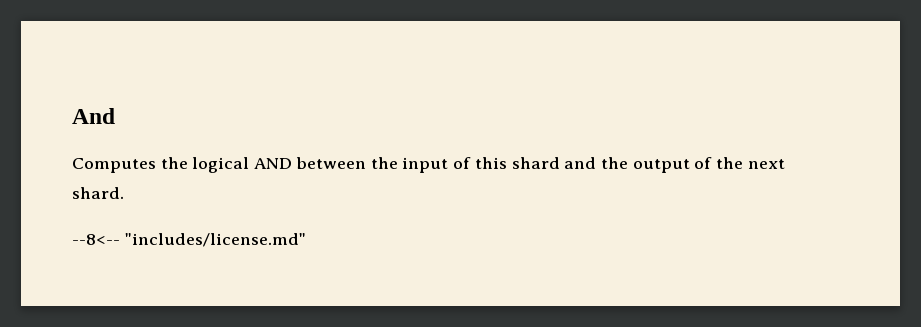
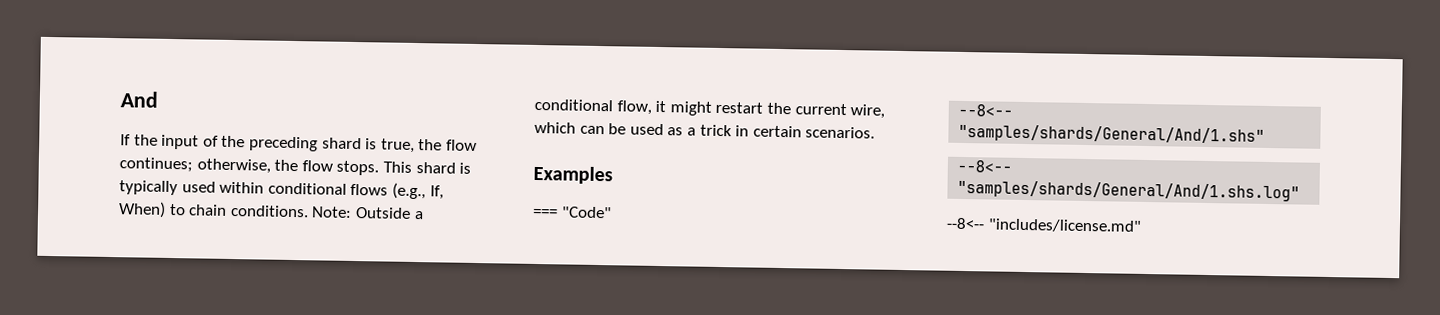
[72,157,785,173] [72,187,124,199] Computes the logical AND between the input of this shard and the output of the next shard. -> [120,134,477,153] [119,157,472,176] [119,180,444,200] [118,201,424,220] [534,98,886,119] [534,121,876,139] [533,165,613,185] [532,206,612,219] [958,103,1014,117] [958,123,1266,145] [957,159,1013,173] [957,179,1301,202] If the input of the preceding shard is true, the flow continues; otherwise, the flow stops. This shard is typically used within conditional flows (e.g., If, When) to chain conditions. Note: Outside a conditional flow, it might restart the current wire, which can be used as a trick in certain scenarios. // Examples // === "Code" // --8<-- "samples/shards/General/And/1.shs" // --8<-- "samples/shards/General/And/1.shs.log"

